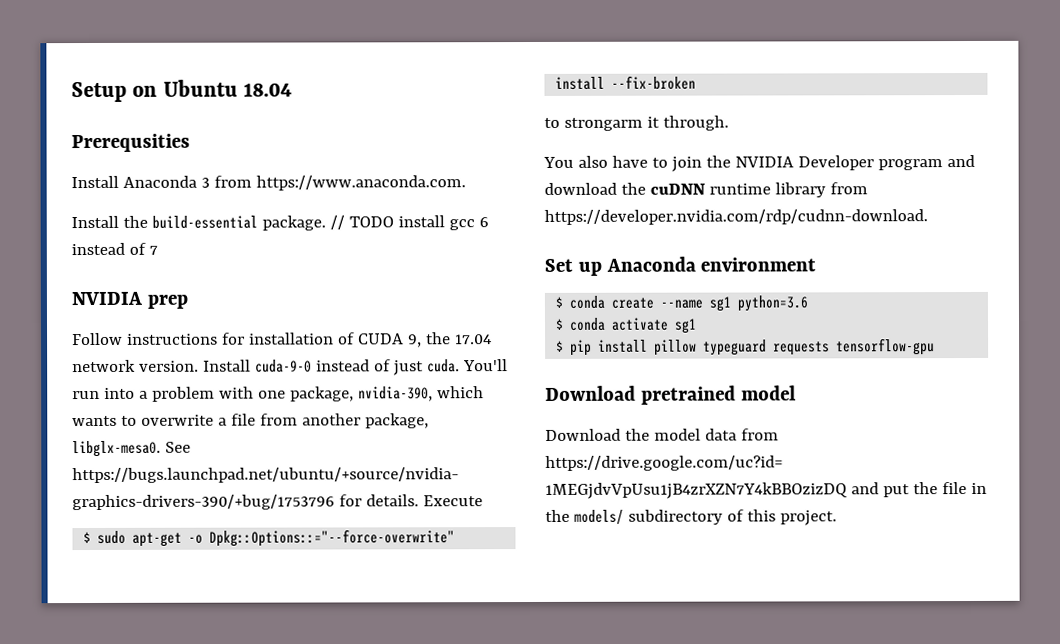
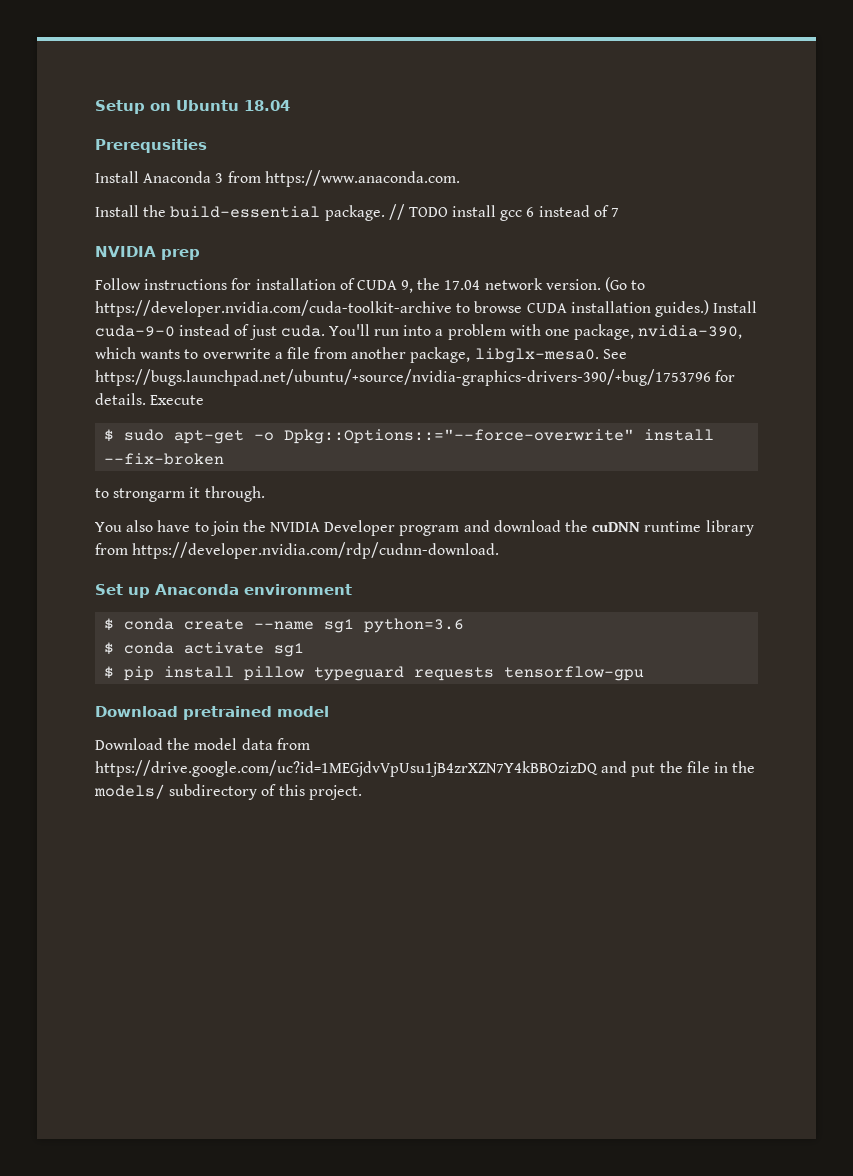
(199, 366) none -> [605,277,646,292] [95,300,709,317] (Go to https://developer.nvidia.com/cuda-toolkit-archive to browse CUDA installation guides.)

